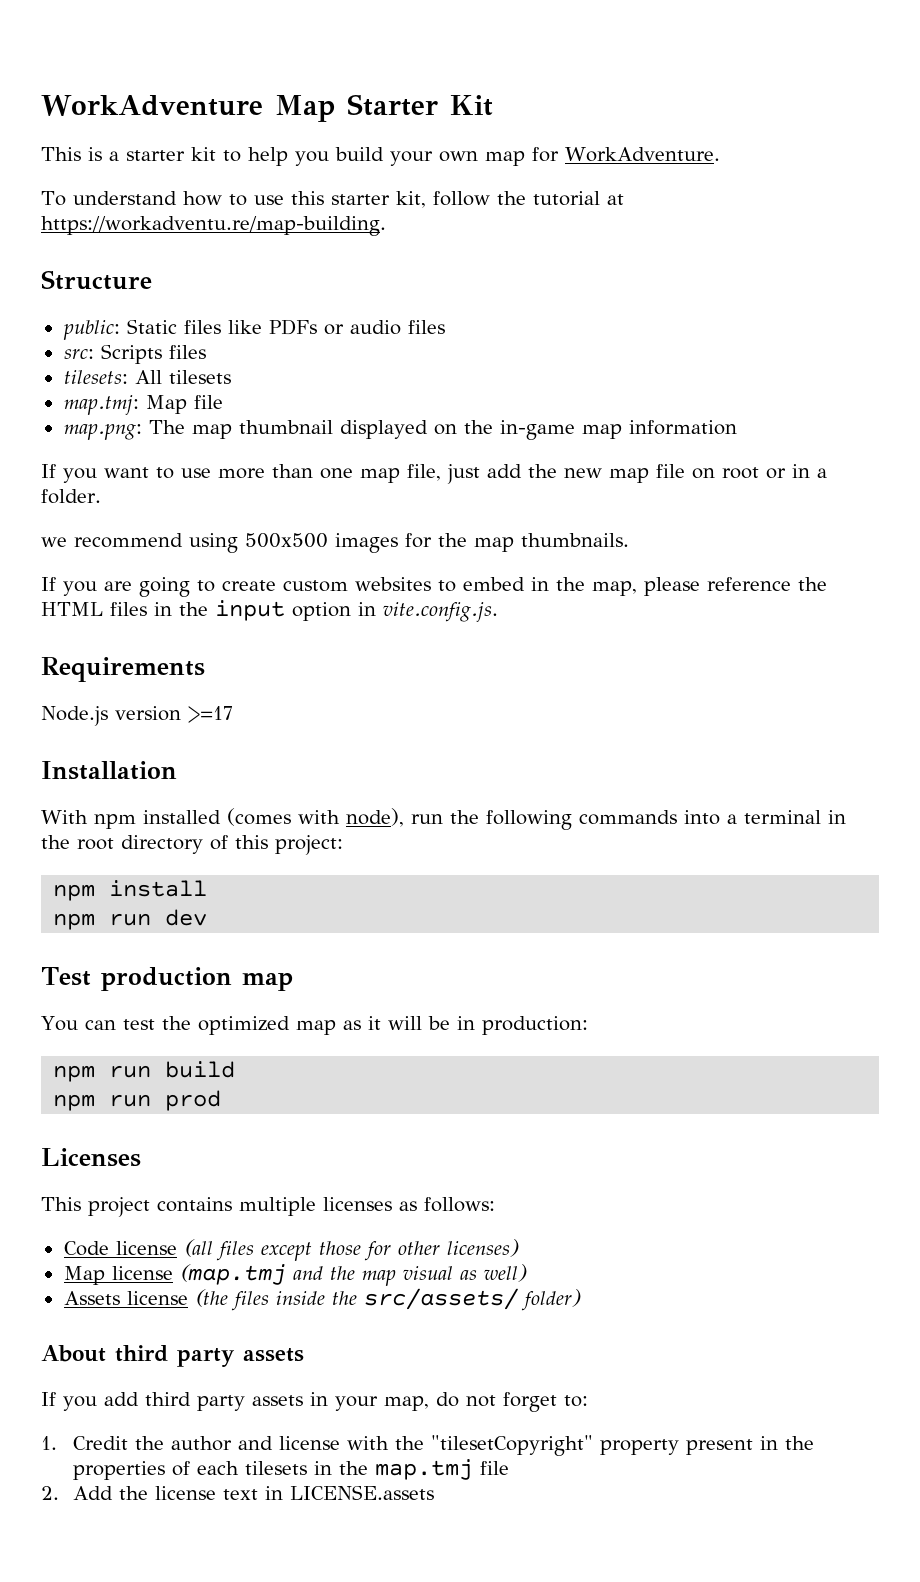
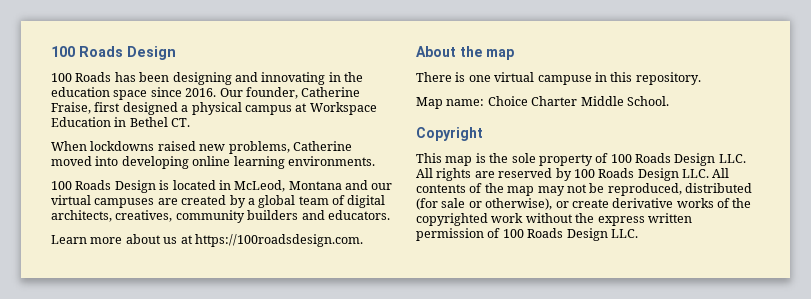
[41,94,493,122] [41,147,720,166] [41,191,624,208] [41,216,386,236] [41,270,152,290] [62,319,445,340] [63,344,206,364] [63,370,231,384] [63,395,223,415] [63,420,737,440] [41,464,827,484] [41,489,101,504] [41,533,629,553] [41,577,827,597] [41,600,498,622] [41,657,205,682] [41,706,233,726] [41,761,177,780] [41,808,846,830] [41,835,343,855] [53,880,208,901] [53,909,208,930] [41,967,293,991] [41,1016,588,1035] [53,1061,236,1082] [53,1090,222,1111] [41,1148,141,1167] [41,1197,495,1217] [63,1239,519,1261] [63,1264,527,1286] [63,1288,581,1311] [41,1345,304,1367] [41,1392,588,1412] [41,1435,815,1456] [73,1459,510,1480] [41,1485,435,1500] WorkAdventure Map Starter Kit // This is a starter kit to help you build your own map for WorkAdventure. // To understand how to use this starter kit, follow the tutorial at https://workadventu.re/map-building. // Structure // public: Static files like PDFs or audio files // src: Scripts files // tilesets: All tilesets // map.tmj: Map file // map.png: The map thumbnail displayed on the in-game map information // If you want to use more than one map file, just add the new map file on root or in a folder. // we recommend using 500x500 images for the map thumbnails. // If you are going to create custom websites to embed in the map, please reference the HTML files in the input option in vite.config.js. // Requirements // Node.js version >=17 // Installation // With npm installed (comes with node), run the following commands into a terminal in the root directory of this project: // npm install // npm run dev // Test production map // You can test the optimized map as it will be in production: // npm run build // npm run prod // Licenses // This project contains multiple licenses as follows: // Code license (all files except those for other licenses) // Map license (map.tmj and the map visual as well) // Assets license (the files inside the src/assets/ folder) // About third party assets // If you add third party assets in your map, do not forget to: // 1. Credit the author and license with the "tilesetCopyright" property present in the properties of each tilesets in the map.tmj file // 2. Add the license text in LICENSE.assets -> [51,46,176,60] [51,72,363,85] [51,87,361,100] [51,102,377,115] [51,117,191,127] [51,141,352,154] [51,156,375,169] [51,180,393,193] [51,195,386,208] [51,210,390,223] [51,234,363,247] [416,46,514,60] [416,72,701,85] [416,96,669,109] [416,127,483,141] [416,153,746,166] [416,168,730,181] [416,183,752,196] [416,198,752,210] [416,213,692,226] [416,228,638,241] 100 Roads Design // 100 Roads has been designing and innovating in the education space since 2016. Our founder, Catherine Fraise, first designed a physical campus at Workspace Education in Bethel CT. // When lockdowns raised new problems, Catherine moved into developing online learning environments. // 100 Roads Design is located in McLeod, Montana and our virtual campuses are created by a global team of digital architects, creatives, community builders and educators. // Learn more about us at https://100roadsdesign.com. // About the map // There is one virtual campuse in this repository. // Map name: Choice Charter Middle School. // Copyright // This map is the sole property of 100 Roads Design LLC. All rights are reserved by 100 Roads Design LLC. All contents of the map may not be reproduced, distributed (for sale or otherwise), or create derivative works of the copyrighted work without the express written permission of 100 Roads Design LLC.

